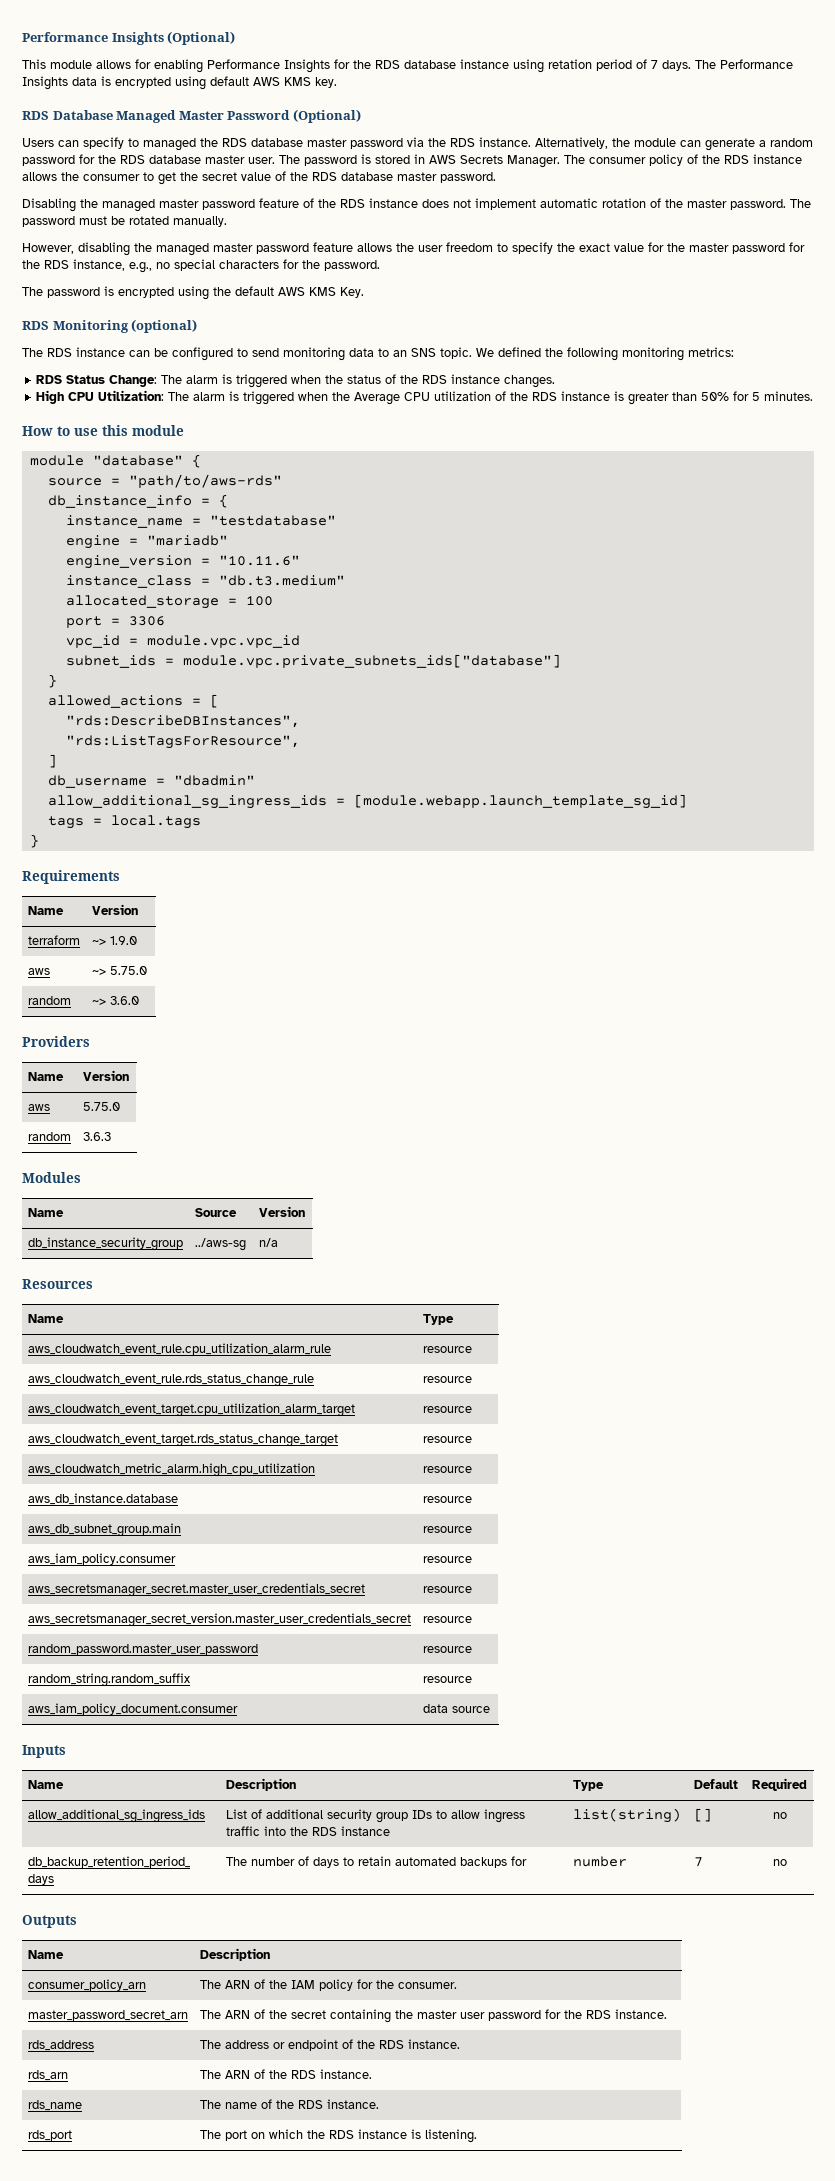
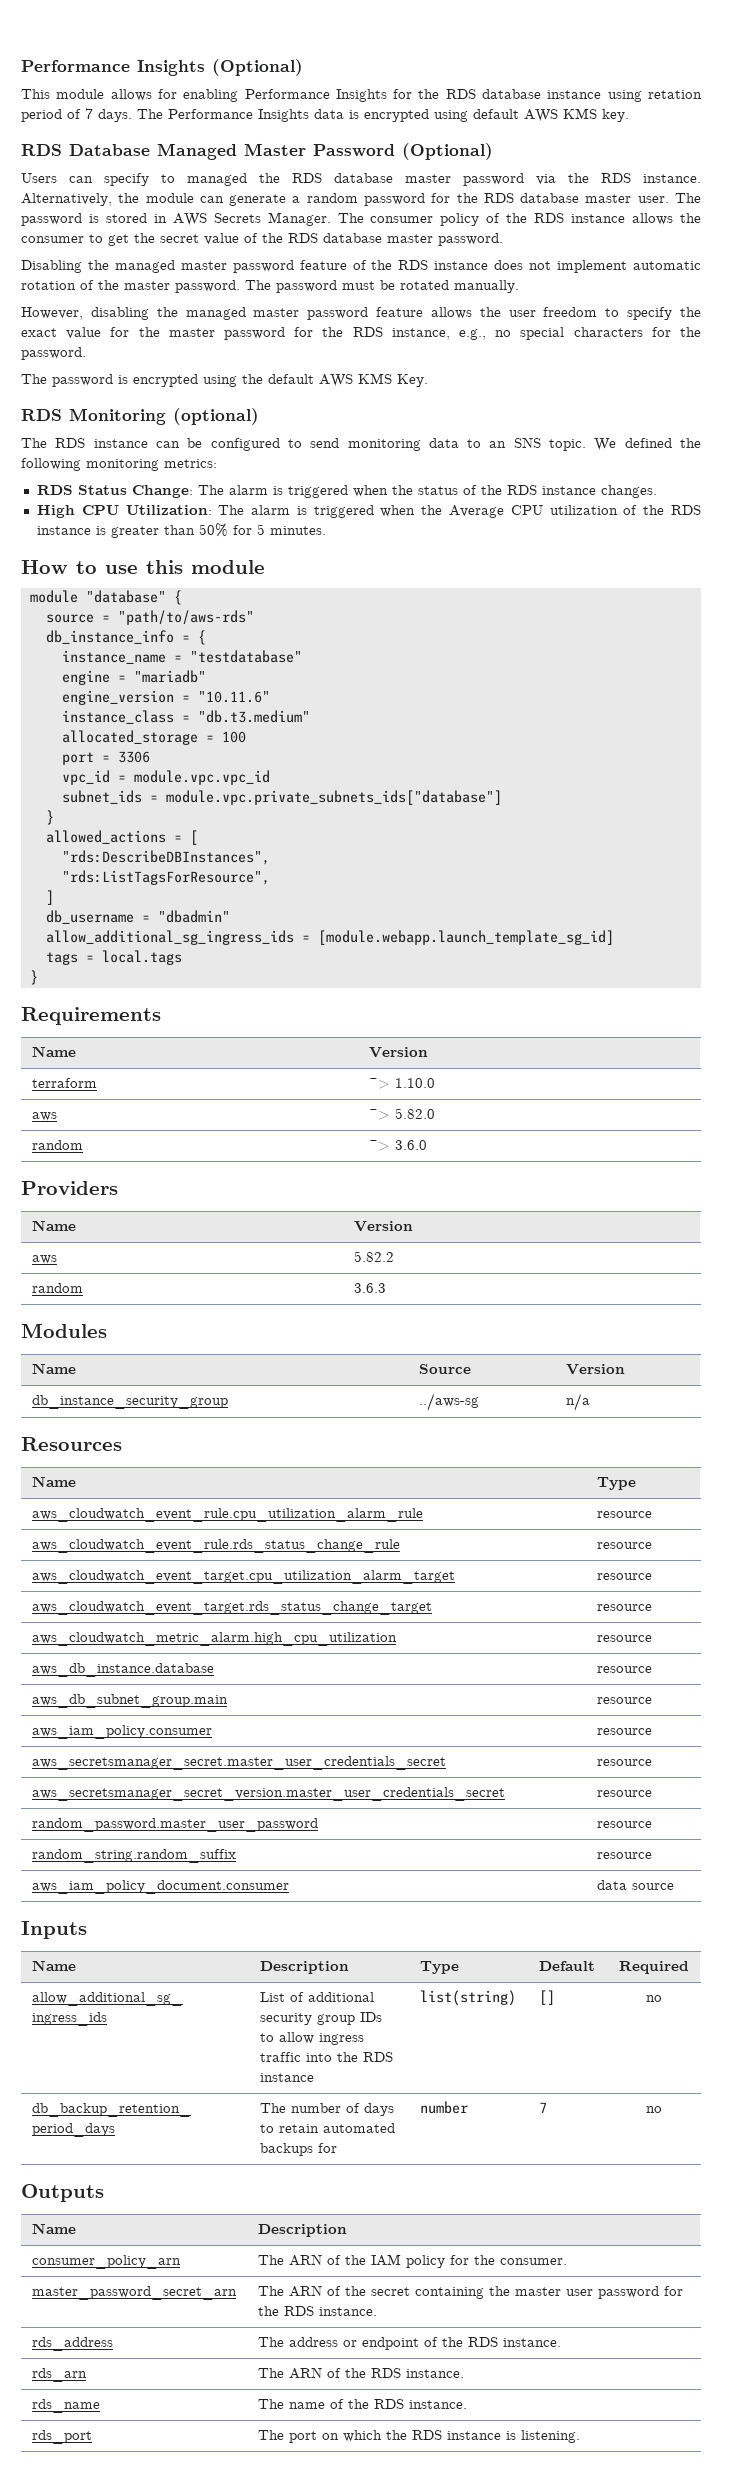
[109,936,137,945] 1.9.0 -> [394,1078,435,1088] 1.10.0
[109,966,147,975] 5.75.0 -> [394,1108,435,1119] 5.82.0
[82,1102,120,1111] 5.75.0 -> [353,1251,394,1262] 5.82.2

